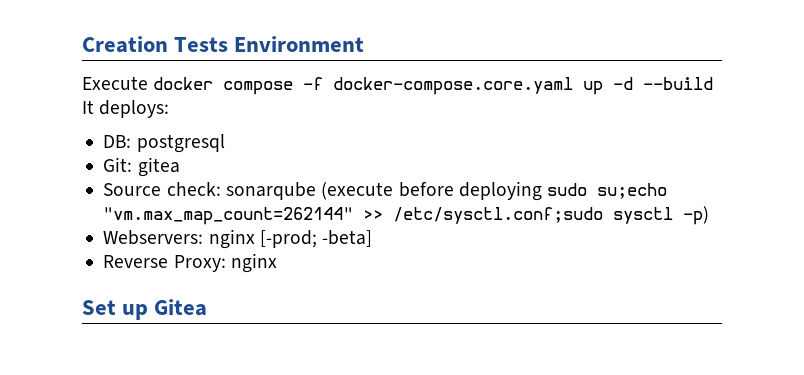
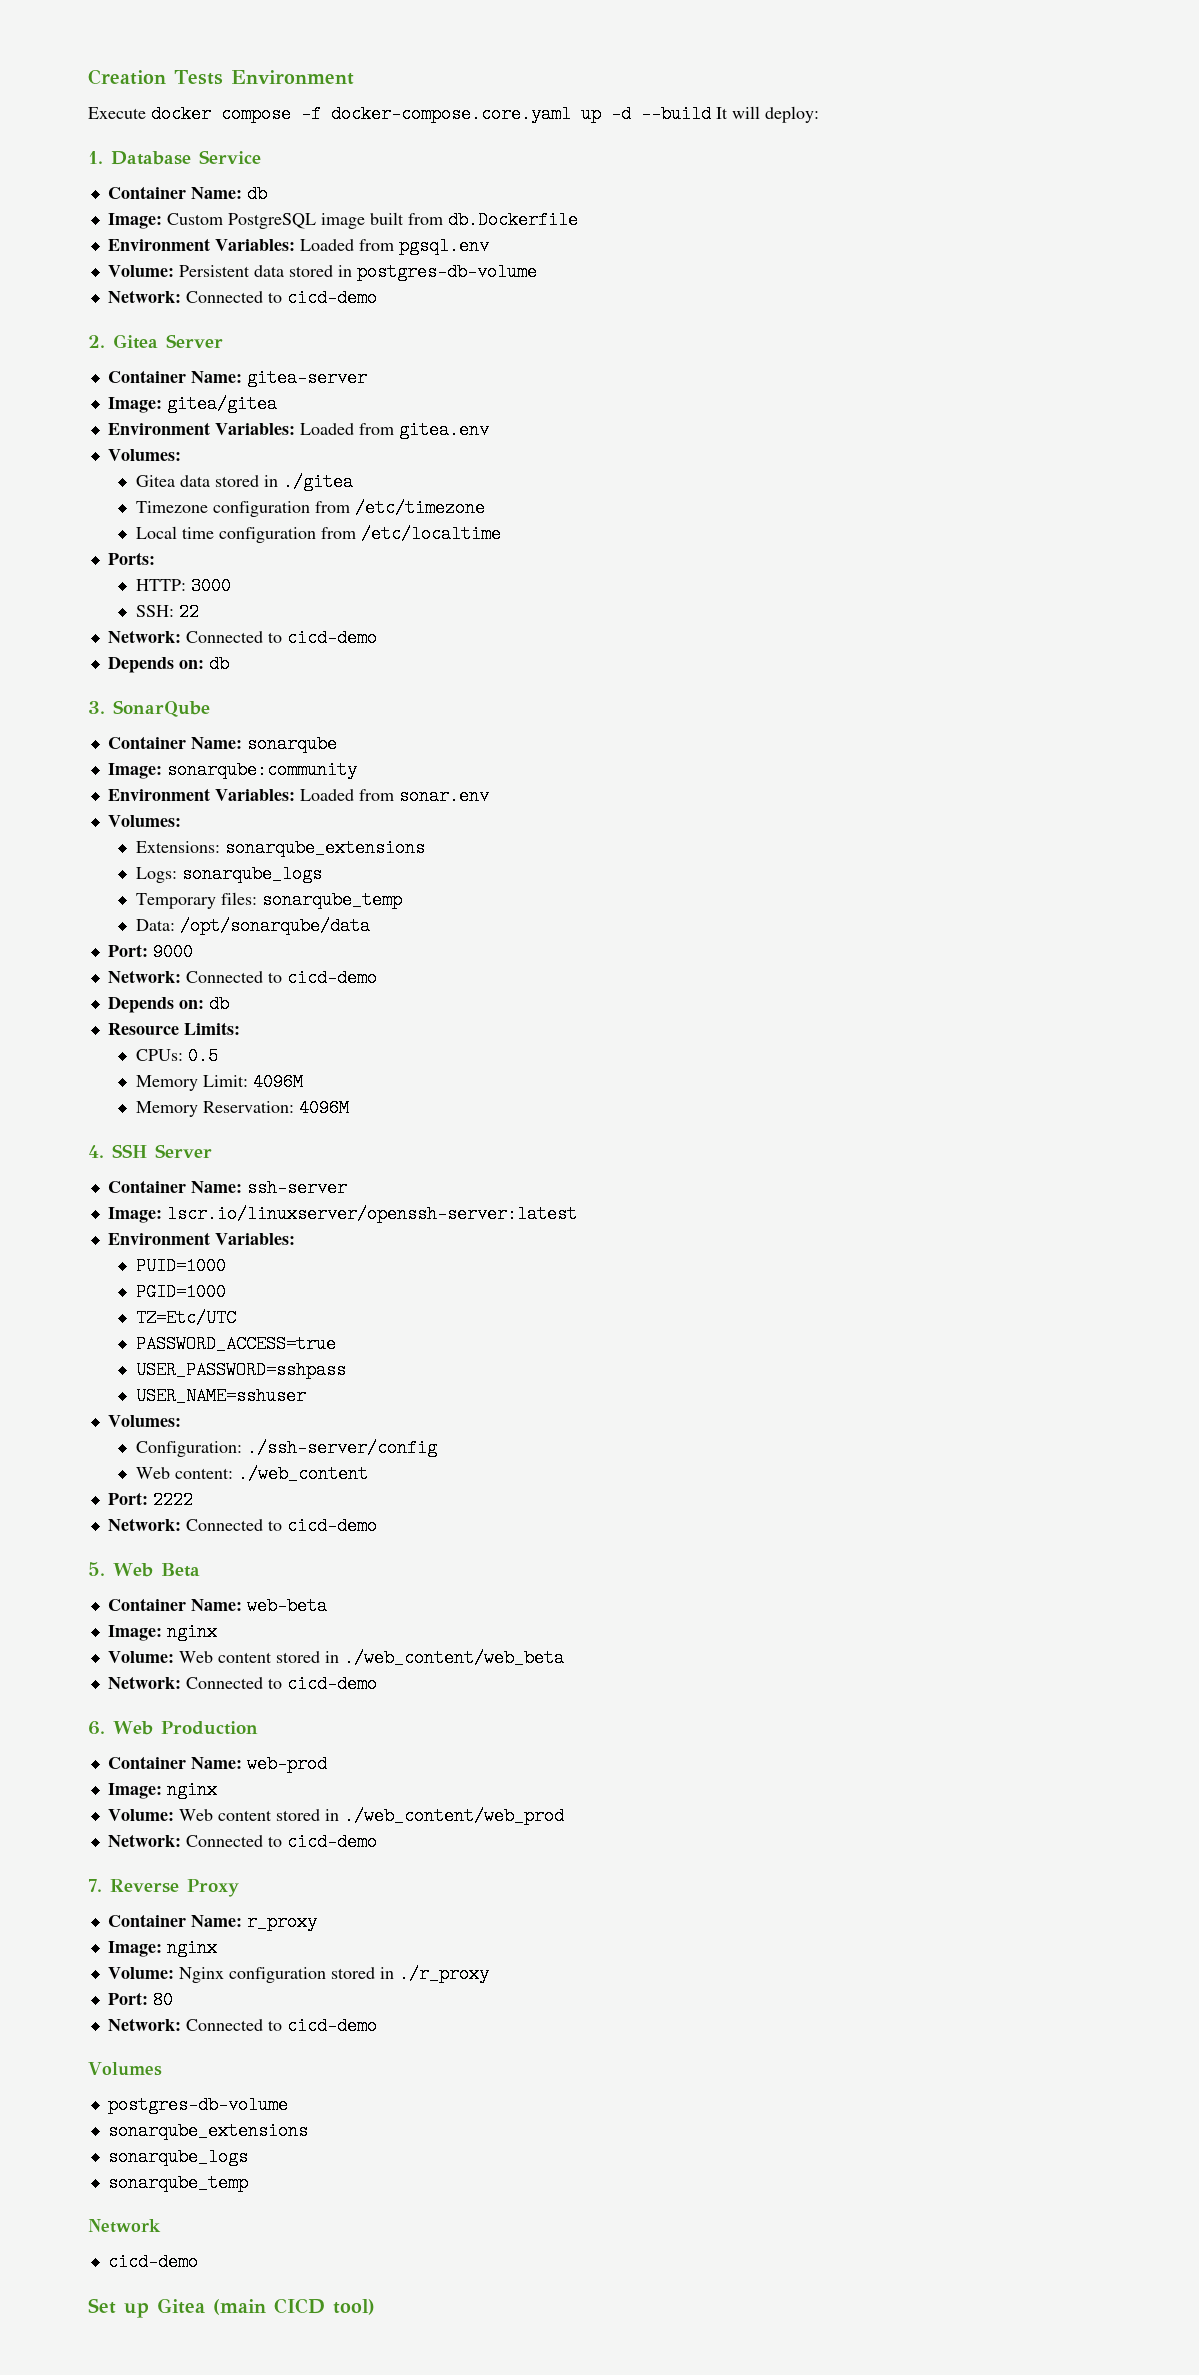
[99,100,170,118] [103,134,225,153] [103,157,180,177] [103,181,668,201] [103,206,710,225] [103,229,373,249] [103,253,277,273] deploys: // DB: postgresql // Git: gitea // Source check: sonarqube (execute before deploying sudo su;echo "vm.max_map_count=262144" >> /etc/sysctl.conf;sudo sysctl -p) // Webservers: nginx [-prod; -beta] // Reverse Proxy: nginx -> [732,106,819,123] [88,150,261,165] [107,185,267,203] [107,211,578,229] [107,237,489,255] [107,263,537,281] [107,289,377,307] [88,334,223,349] [107,369,367,387] [107,395,277,413] [107,421,489,439] [107,449,181,461] [135,473,353,491] [135,499,485,517] [135,525,501,543] [107,552,155,565] [135,577,231,595] [135,603,199,621] [107,629,377,647] [107,655,229,673] [88,700,210,717] [107,735,337,753] [107,761,357,779] [107,787,489,805] [107,815,181,827] [135,839,425,857] [135,865,322,883] [135,891,402,909] [135,917,370,935] [107,943,193,961] [107,969,377,987] [107,995,229,1013] [107,1022,240,1035] [135,1047,218,1065] [135,1073,303,1091] [135,1099,349,1117] [88,1144,212,1158] [107,1179,347,1197] [107,1205,577,1223] [107,1232,295,1245] [135,1257,226,1275] [135,1283,226,1301] [135,1309,236,1327] [135,1335,336,1353] [135,1361,346,1379] [135,1387,306,1405] [107,1415,181,1427] [135,1439,437,1457] [135,1465,368,1483] [107,1491,193,1509] [107,1517,377,1535] [88,1562,200,1577] [107,1597,327,1615] [107,1623,217,1641] [107,1649,564,1667] [107,1675,377,1693] [88,1721,258,1735] [107,1755,327,1773] [107,1781,217,1799] [107,1807,564,1825] [107,1833,377,1851] [88,1879,239,1897] [107,1913,317,1931] [107,1939,217,1957] [107,1965,489,1983] [107,1991,173,2009] [107,2017,377,2035] [88,2062,162,2076] [107,2096,288,2114] [107,2122,308,2140] [107,2148,248,2166] [107,2174,248,2192] [88,2219,161,2233] [107,2253,198,2271] will deploy: // 1. Database Service // Container Name: db // Image: Custom PostgreSQL image built from db.Dockerfile // Environment Variables: Loaded from pgsql.env // Volume: Persistent data stored in postgres-db-volume // Network: Connected to cicd-demo // 2. Gitea Server // Container Name: gitea-server // Image: gitea/gitea // Environment Variables: Loaded from gitea.env // Volumes: // Gitea data stored in ./gitea // Timezone configuration from /etc/timezone // Local time configuration from /etc/localtime // Ports: // HTTP: 3000 // SSH: 22 // Network: Connected to cicd-demo // Depends on: db // 3. SonarQube // Container Name: sonarqube // Image: sonarqube:community // Environment Variables: Loaded from sonar.env // Volumes: // Extensions: sonarqube_extensions // Logs: sonarqube_logs // Temporary files: sonarqube_temp // Data: /opt/sonarqube/data // Port: 9000 // Network: Connected to cicd-demo // Depends on: db // Resource Limits: // CPUs: 0.5 // Memory Limit: 4096M // Memory Reservation: 4096M // 4. SSH Server // Container Name: ssh-server // Image: lscr.io/linuxserver/openssh-server:latest // Environment Variables: // PUID=1000 // PGID=1000 // TZ=Etc/UTC // PASSWORD_ACCESS=true // USER_PASSWORD=sshpass // USER_NAME=sshuser // Volumes: // Configuration: ./ssh-server/config // Web content: ./web_content // Port: 2222 // Network: Connected to cicd-demo // 5. Web Beta // Container Name: web-beta // Image: nginx // Volume: Web content stored in ./web_content/web_beta // Network: Connected to cicd-demo // 6. Web Production // Container Name: web-prod // Image: nginx // Volume: Web content stored in ./web_content/web_prod // Network: Connected to cicd-demo // 7. Reverse Proxy // Container Name: r_proxy // Image: nginx // Volume: Nginx configuration stored in ./r_proxy // Port: 80 // Network: Connected to cicd-demo // Volumes // postgres-db-volume // sonarqube_extensions // sonarqube_logs // sonarqube_temp // Network // cicd-demo
(208, 307) none -> [213,2298,375,2315] (main CICD tool)

